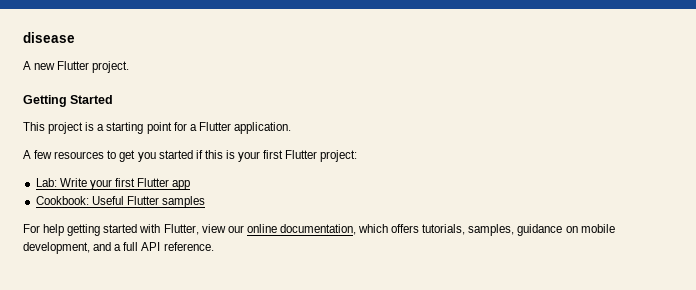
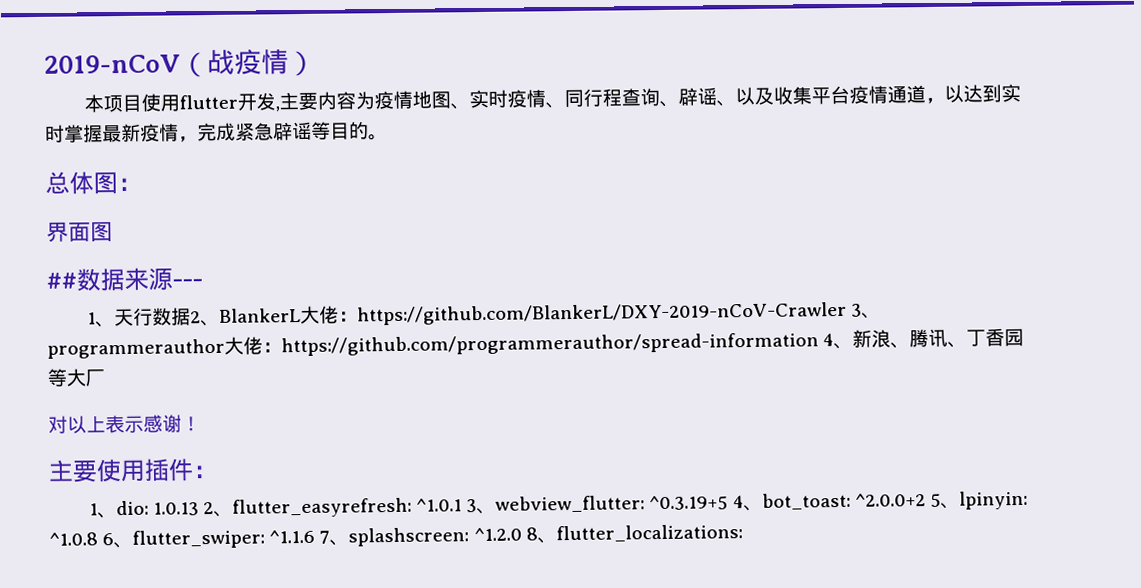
[23,32,75,43] [23,61,130,73] [23,95,114,107] [23,122,291,134] [23,150,358,162] [35,178,191,190] [35,196,205,208] [23,224,615,236] [23,242,214,254] disease // A new Flutter project. // Getting Started // This project is a starting point for a Flutter application. // A few resources to get you started if this is your first Flutter project: // Lab: Write your first Flutter app // Cookbook: Useful Flutter samples // For help getting started with Flutter, view our online documentation, which offers tutorials, samples, guidance on mobile development, and a full API reference. -> [44,48,316,78] [83,83,1021,113] [45,121,388,143] [45,171,142,195] [46,221,113,242] [46,267,203,292] [86,301,881,328] [47,328,1025,359] [47,368,106,387] [48,414,201,434] [48,458,218,483] [88,490,1028,519] [49,524,743,549] 2019-nCoV（战疫情） // 本项目使用flutter开发,主要内容为疫情地图、实时疫情、同行程查询、辟谣、以及收集平台疫情通道，以达到实时掌握最新疫情，完成紧急辟谣等目的。 // 总体图： // 界面图 // ##数据来源--- // 1、天行数据2、BlankerL大佬：https://github.com/BlankerL/DXY-2019-nCoV-Crawler 3、programmerauthor大佬：https://github.com/programmerauthor/spread-information 4、新浪、腾讯、丁香园等大厂 // 对以上表示感谢！ // 主要使用插件： // 1、dio: 1.0.13 2、flutter_easyrefresh: ^1.0.1 3、webview_flutter: ^0.3.19+5 4、bot_toast: ^2.0.0+2 5、lpinyin: ^1.0.8 6、flutter_swiper: ^1.1.6 7、splashscreen: ^1.2.0 8、flutter_localizations:

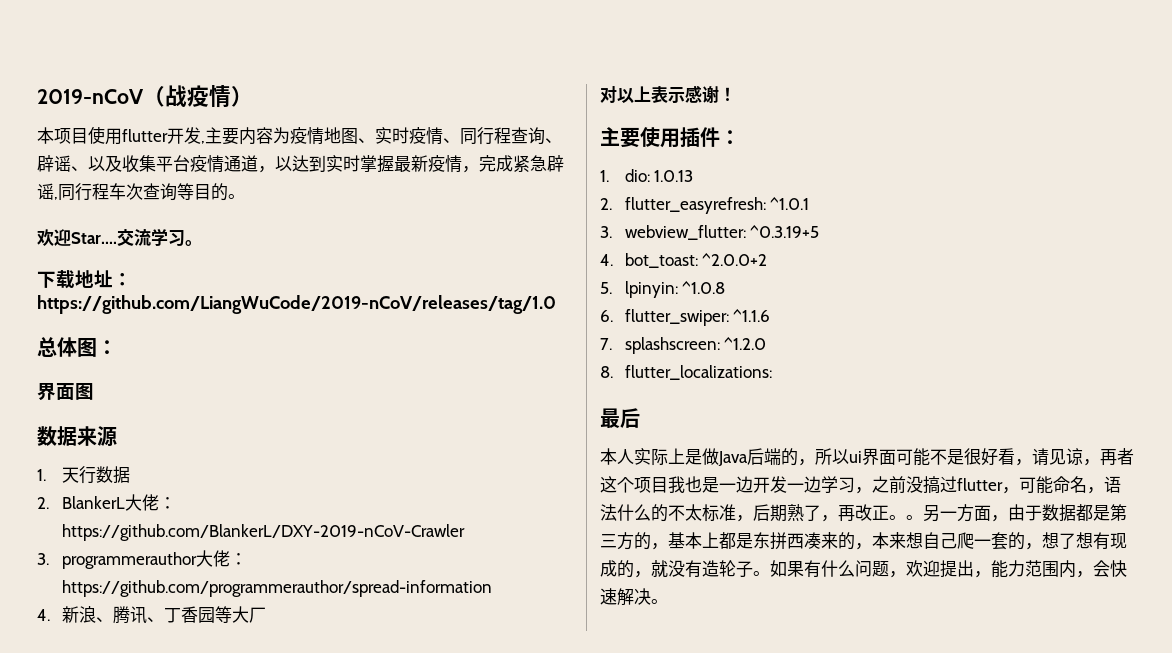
[311,121,388,141] 等目的。 -> [54,183,245,201] [37,228,202,246] [37,270,132,289] [37,295,556,314] ,同行程车次查询等目的。 // 欢迎Star....交流学习。 // 下载地址：https://github.com/LiangWuCode/2019-nCoV/releases/tag/1.0
[46,272,77,289] ## -> (94, 391) none
[172,278,203,288] [86,312,115,328] --- // 1、 -> [37,469,46,481] // 1.
[189,311,220,327] 2、 -> [37,497,49,509] // 2.
[850,303,881,319] 3、 -> [37,553,49,565] // 3.
[823,333,854,350] 4、 -> [37,609,50,621] // 4.
[88,503,117,519] 1、 -> [600,170,609,182] 1.
[203,501,234,518] 2、 -> [600,198,612,210] // 2.
[466,499,497,515] 3、 -> [600,226,612,238] // 3.
[732,495,763,512] 4、 -> [600,254,613,266] // 4.
[929,493,960,509] 5、 -> [600,282,612,294] // 5.
[102,533,134,549] 6、 -> [600,310,613,322] // 6.
[319,530,350,546] 7、 -> [600,338,612,350] // 7.
[525,527,557,544] 8、 -> [600,366,613,378] // 8.
(743, 533) none -> [600,408,640,428] [600,448,1134,466] [600,476,1121,494] [600,504,1127,522] [600,532,1127,550] [600,560,1127,578] [600,588,668,606] // 最后 // 本人实际上是做Java后端的，所以ui界面可能不是很好看，请见谅，再者这个项目我也是一边开发一边学习，之前没搞过flutter，可能命名，语法什么的不太标准，后期熟了，再改正。。另一方面，由于数据都是第三方的，基本上都是东拼西凑来的，本来想自己爬一套的，想了想有现成的，就没有造轮子。如果有什么问题，欢迎提出，能力范围内，会快速解决。

